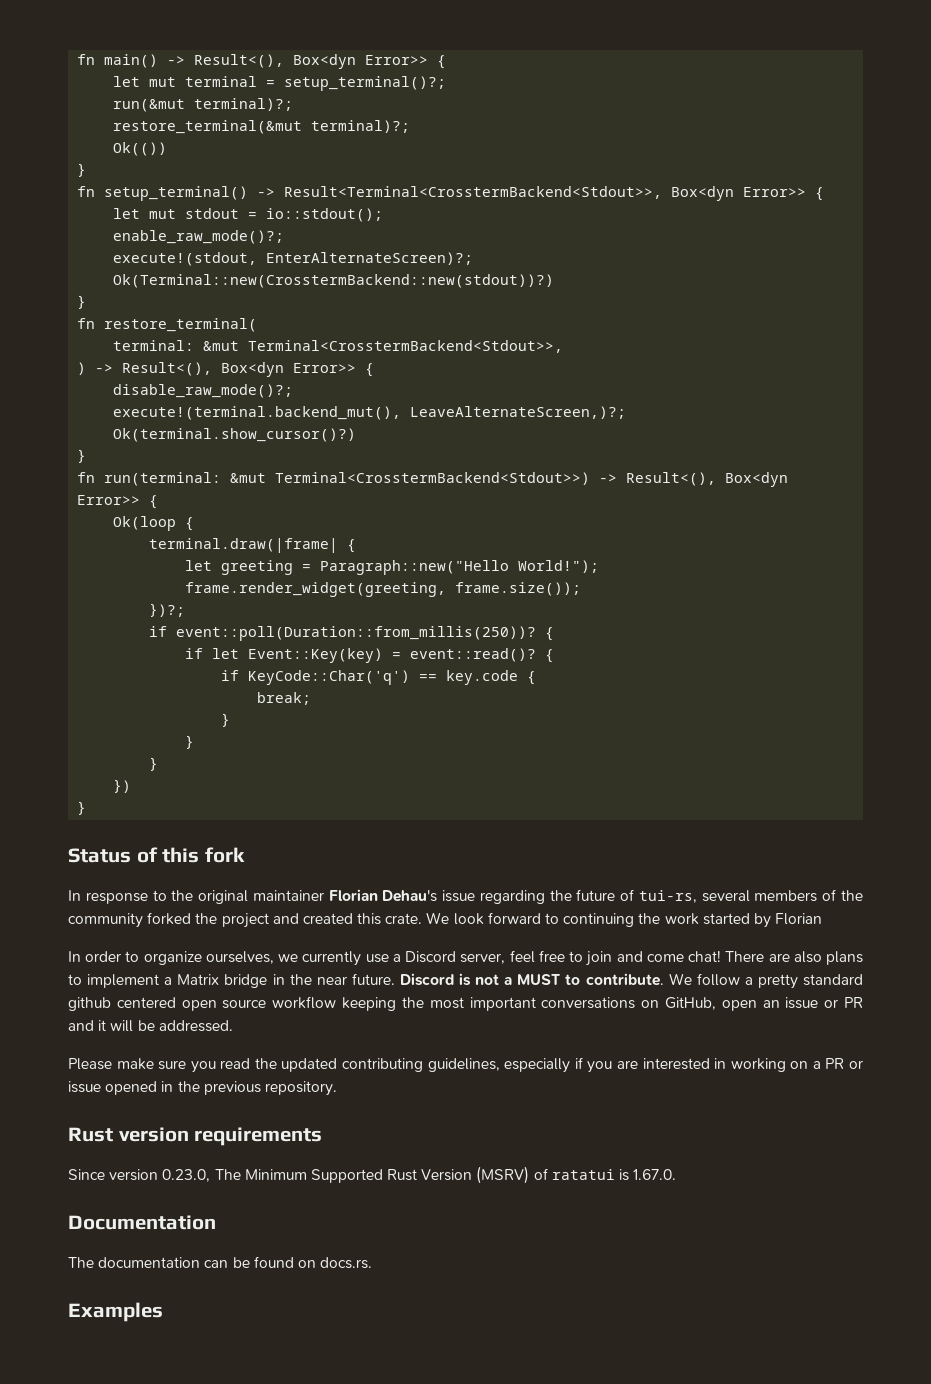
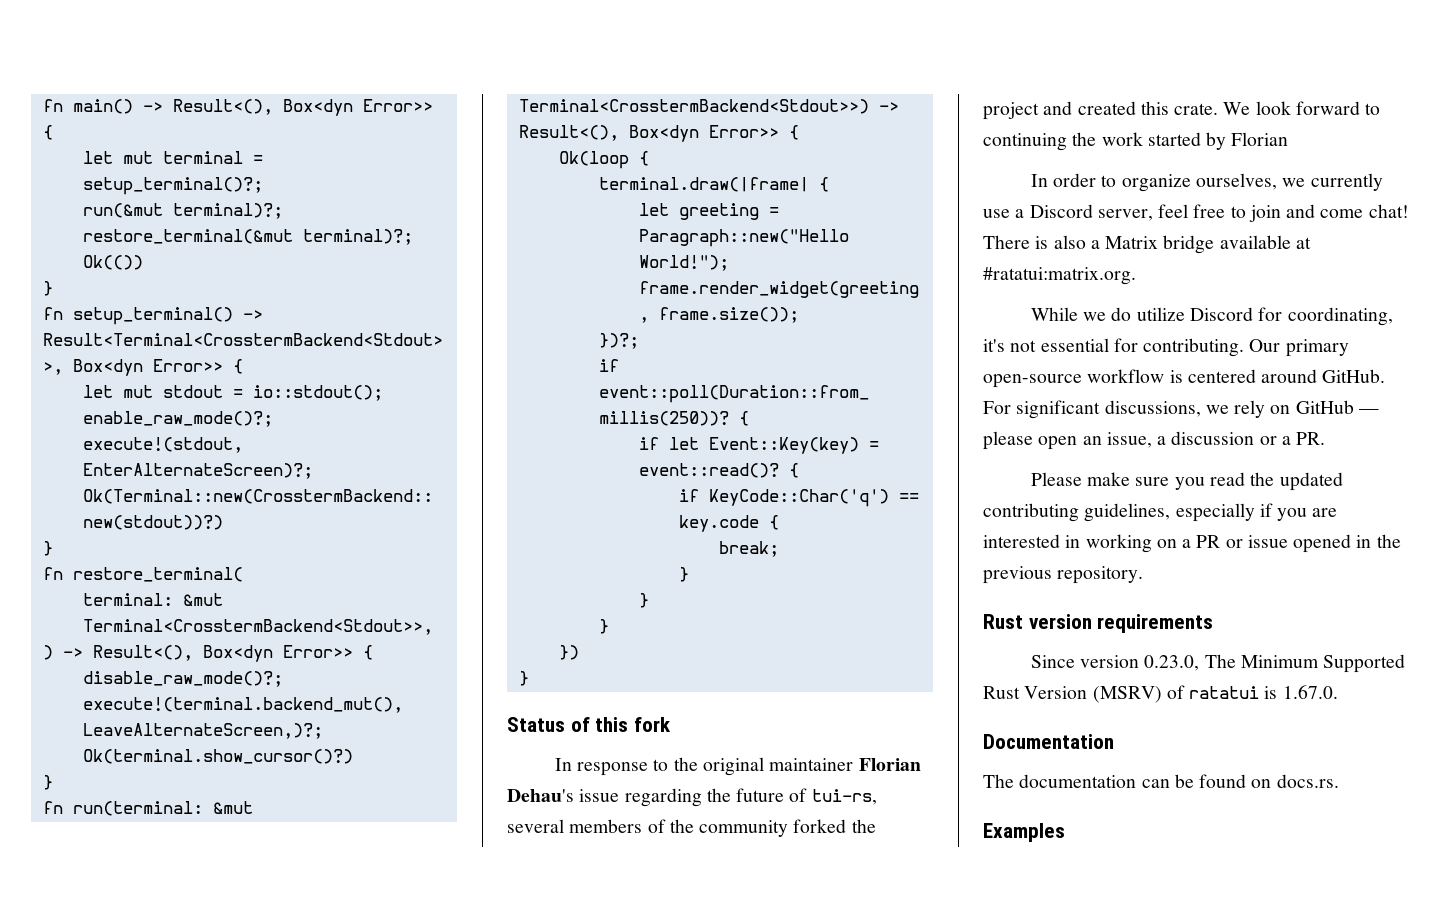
[768,951,863,965] [68,973,864,989] [68,996,863,1011] [68,1020,233,1032] are also plans to implement a Matrix bridge in the near future. Discord is not a MUST to contribute. We follow a pretty standard github centered open source workflow keeping the most important conversations on GitHub, open an issue or PR and it will be addressed. -> [1035,235,1311,254] [983,267,1136,285] [1030,307,1393,326] [983,338,1349,357] [983,369,1386,388] [983,400,1379,419] [983,431,1326,450] is also a Matrix bridge available at #ratatui:matrix.org. // While we do utilize Discord for coordinating, it's not essential for contributing. Our primary open-source workflow is centered around GitHub. For significant discussions, we rely on GitHub — please open an issue, a discussion or a PR.

